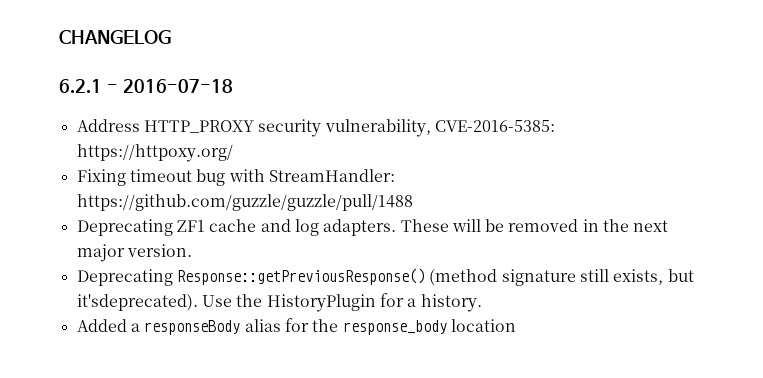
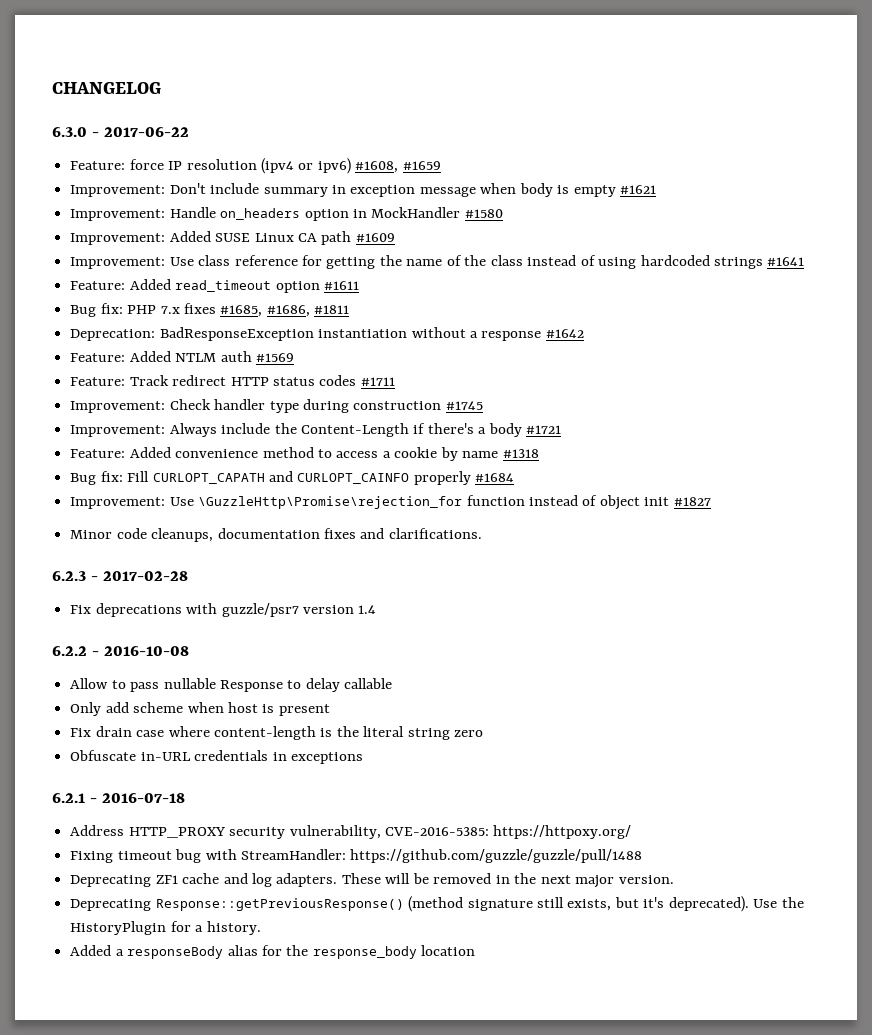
(171, 37) none -> [52,127,190,137] [70,158,441,174] [70,183,657,197] [70,207,503,221] [70,231,395,245] [70,255,805,269] [70,279,359,293] [70,303,350,317] [70,327,584,341] [70,351,294,362] [70,375,395,386] [70,399,483,413] [70,423,562,437] [70,447,539,461] [70,471,515,485] [70,495,711,510] [70,528,482,542] [52,571,189,581] [70,603,377,617] [52,646,190,656] [70,678,393,692] [70,702,330,716] [70,726,484,740] [70,750,363,764] // 6.3.0 - 2017-06-22 // Feature: force IP resolution (ipv4 or ipv6) #1608, #1659 // Improvement: Don't include summary in exception message when body is empty #1621 // Improvement: Handle on_headers option in MockHandler #1580 // Improvement: Added SUSE Linux CA path #1609 // Improvement: Use class reference for getting the name of the class instead of using hardcoded strings #1641 // Feature: Added read_timeout option #1611 // Bug fix: PHP 7.x fixes #1685, #1686, #1811 // Deprecation: BadResponseException instantiation without a response #1642 // Feature: Added NTLM auth #1569 // Feature: Track redirect HTTP status codes #1711 // Improvement: Check handler type during construction #1745 // Improvement: Always include the Content-Length if there's a body #1721 // Feature: Added convenience method to access a cookie by name #1318 // Bug fix: Fill CURLOPT_CAPATH and CURLOPT_CAINFO properly #1684 // Improvement: Use \GuzzleHttp\Promise\rejection_for function instead of object init #1827 // Minor code cleanups, documentation fixes and clarifications. // 6.2.3 - 2017-02-28 // Fix deprecations with guzzle/psr7 version 1.4 // 6.2.2 - 2016-10-08 // Allow to pass nullable Response to delay callable // Only add scheme when host is present // Fix drain case where content-length is the literal string zero // Obfuscate in-URL credentials in exceptions
[76,294,198,311] it'sdeprecated). -> [643,896,749,912] it's deprecated).

